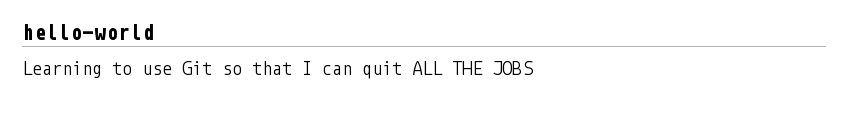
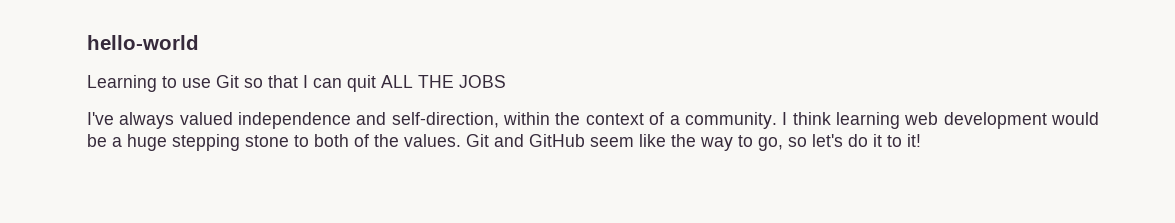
(534, 68) none -> [87,112,1100,129] [87,134,921,151] // I've always valued independence and self-direction, within the context of a community. I think learning web development would be a huge stepping stone to both of the values. Git and GitHub seem like the way to go, so let's do it to it!

